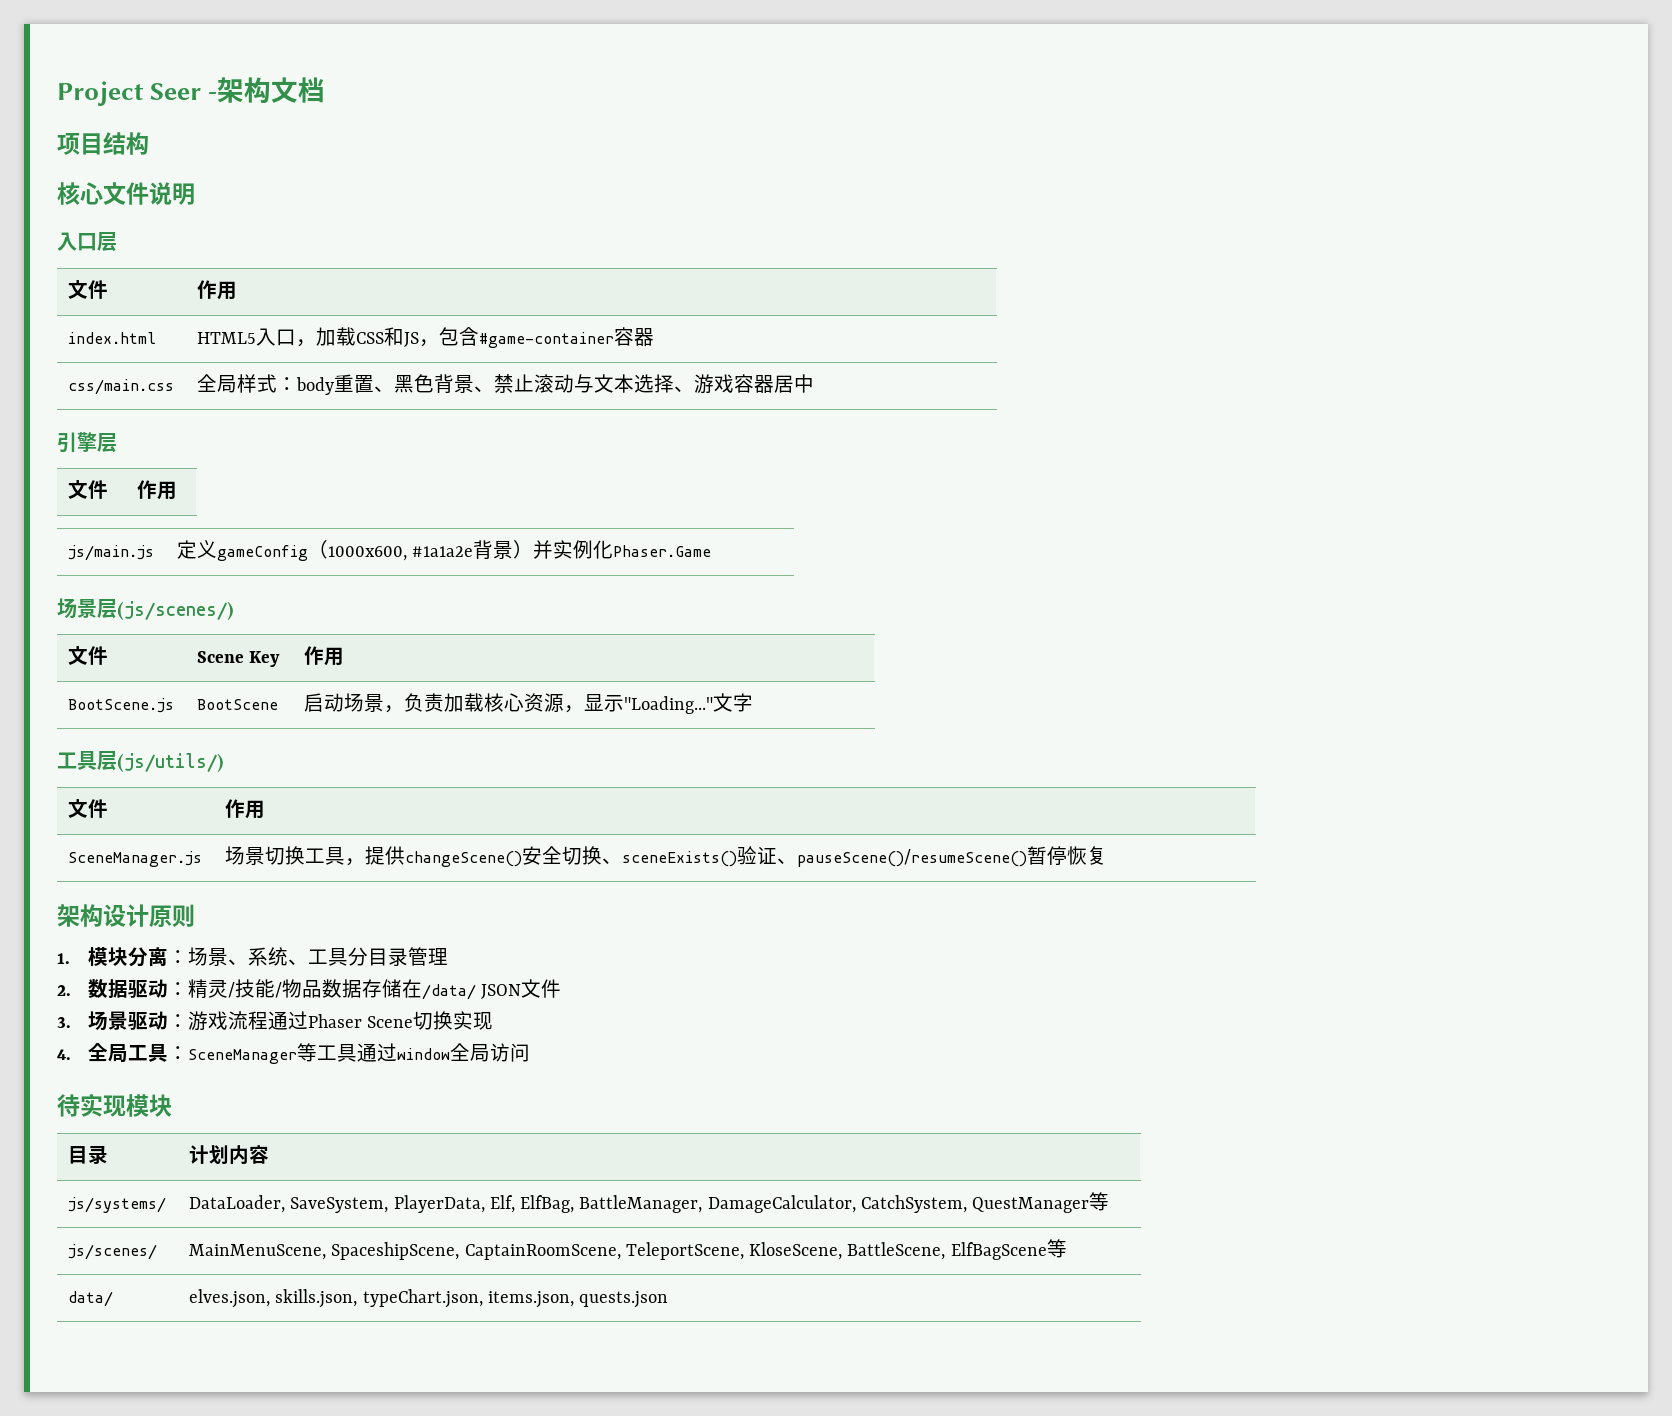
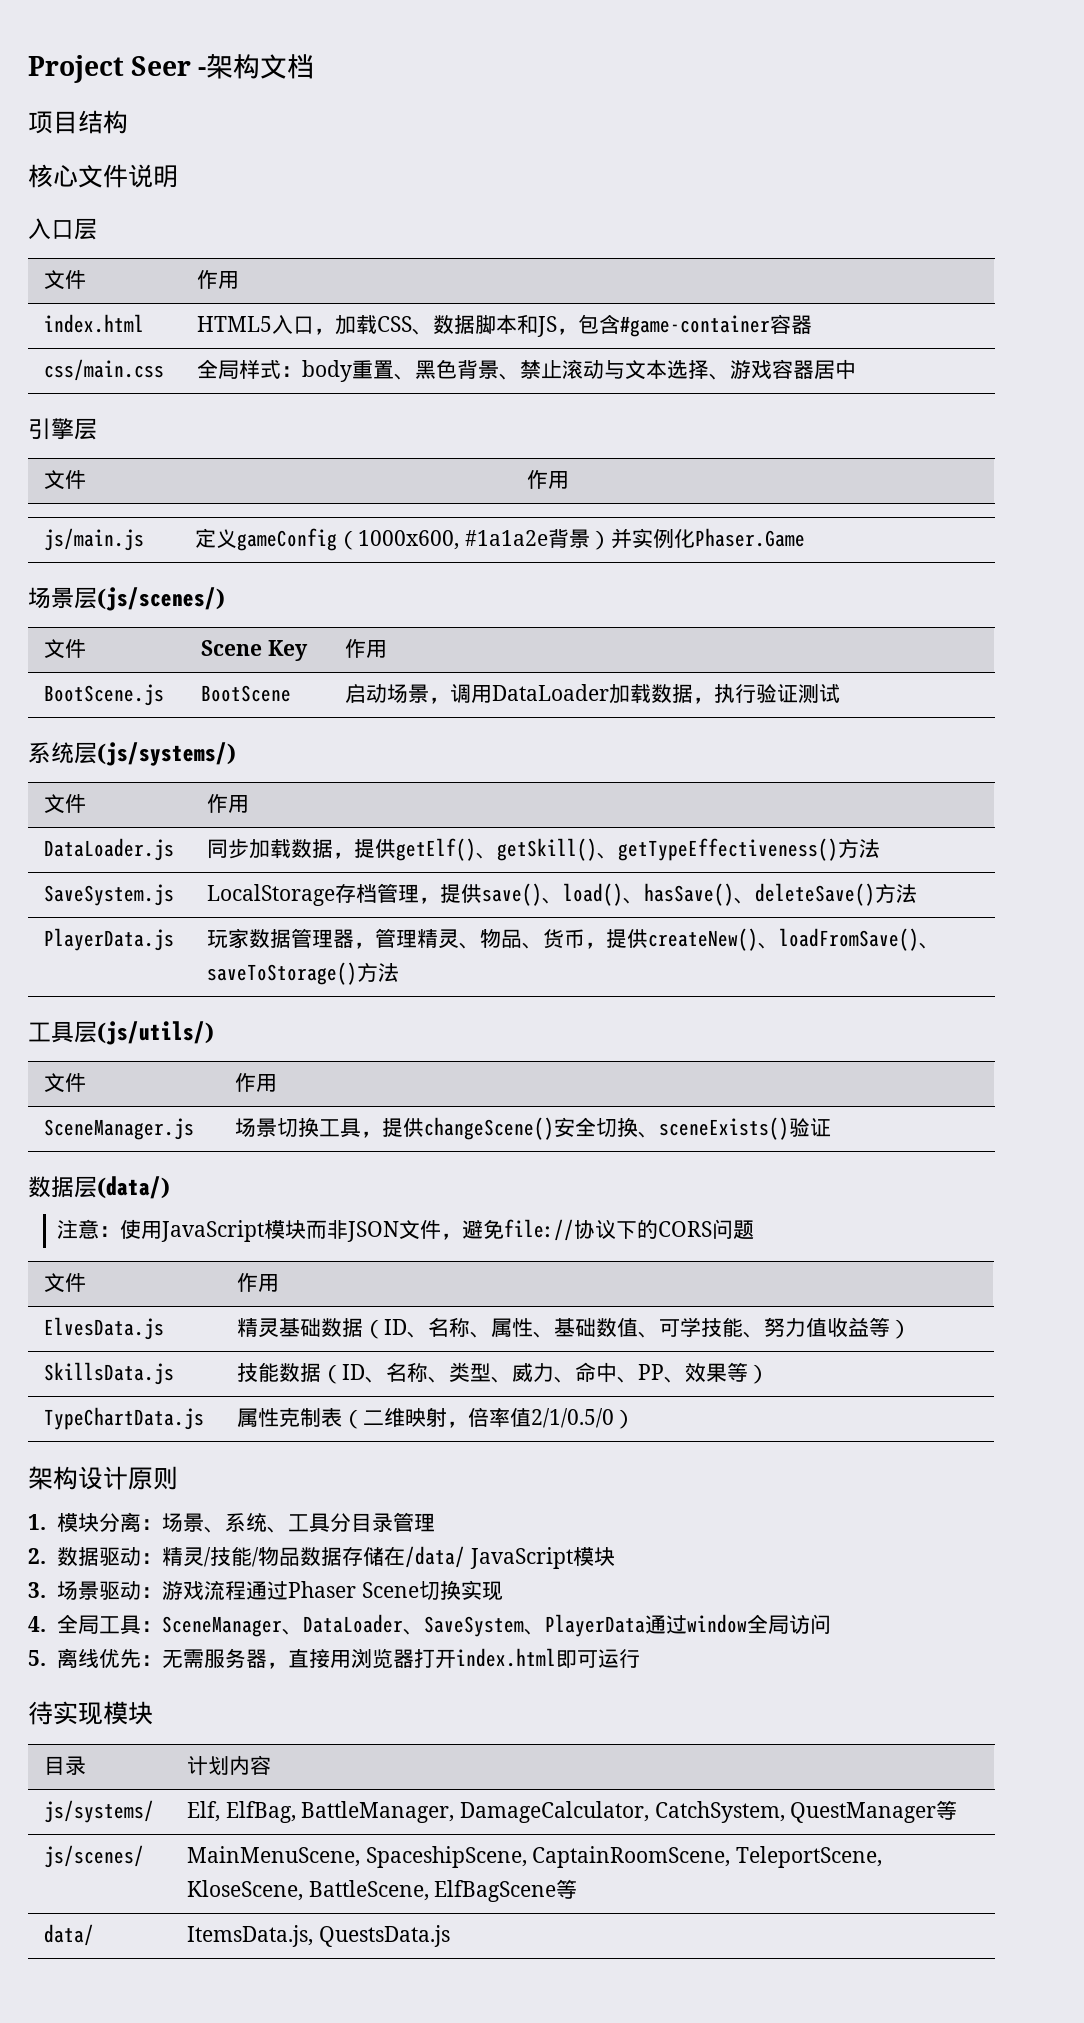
(385, 338) none -> [412,314,518,335] 、数据脚本
[404,693,754,714] 负责加载核心资源，显示"Loading..."文字 -> [450,684,841,704] [28,742,236,766] [44,794,87,814] [207,794,250,813] [44,838,175,861] [207,838,881,861] [44,884,175,906] [207,883,918,906] [44,928,175,951] [207,928,941,951] [207,962,400,985] 调用DataLoader加载数据，执行验证测试 // 系统层(js/systems/) // 文件 | 作用 // DataLoader.js | 同步加载数据，提供getElf()、getSkill()、getTypeEffectiveness()方法 // SaveSystem.js | LocalStorage存档管理，提供save()、load()、hasSave()、deleteSave()方法 // PlayerData.js | 玩家数据管理器，管理精灵、物品、货币，提供createNew()、loadFromSave()、saveToStorage()方法
[777,846,1108,867] 、pauseScene()/resumeScene()暂停恢复 -> [28,1176,170,1199] [57,1219,755,1242] [44,1273,87,1293] [237,1273,280,1292] [44,1317,165,1340] [237,1317,912,1339] [44,1362,175,1385] [237,1362,770,1384] [44,1407,205,1430] [237,1407,636,1429] // 数据层(data/) // 注意：使用JavaScript模块而非JSON文件，避免file://协议下的CORS问题 // 文件 | 作用 // ElvesData.js | 精灵基础数据（ID、名称、属性、基础数值、可学技能、努力值收益等） // SkillsData.js | 技能数据（ID、名称、类型、威力、命中、PP、效果等） // TypeChartData.js | 属性克制表（二维映射，倍率值2/1/0.5/0）
[480,979,561,999] JSON文件 -> [470,1547,616,1569] JavaScript模块
[296,1043,357,1062] 等工具 -> [282,1614,646,1637] 、DataLoader、SaveSystem、PlayerData
(530, 1052) none -> [28,1648,641,1669] // 5.离线优先：无需服务器，直接用浏览器打开index.html即可运行
[189,1195,485,1213] DataLoader, SaveSystem, PlayerData, -> (155, 1811) none
[189,1289,669,1308] elves.json, skills.json, typeChart.json, items.json, quests.json -> [187,1925,450,1947] ItemsData.js, QuestsData.js

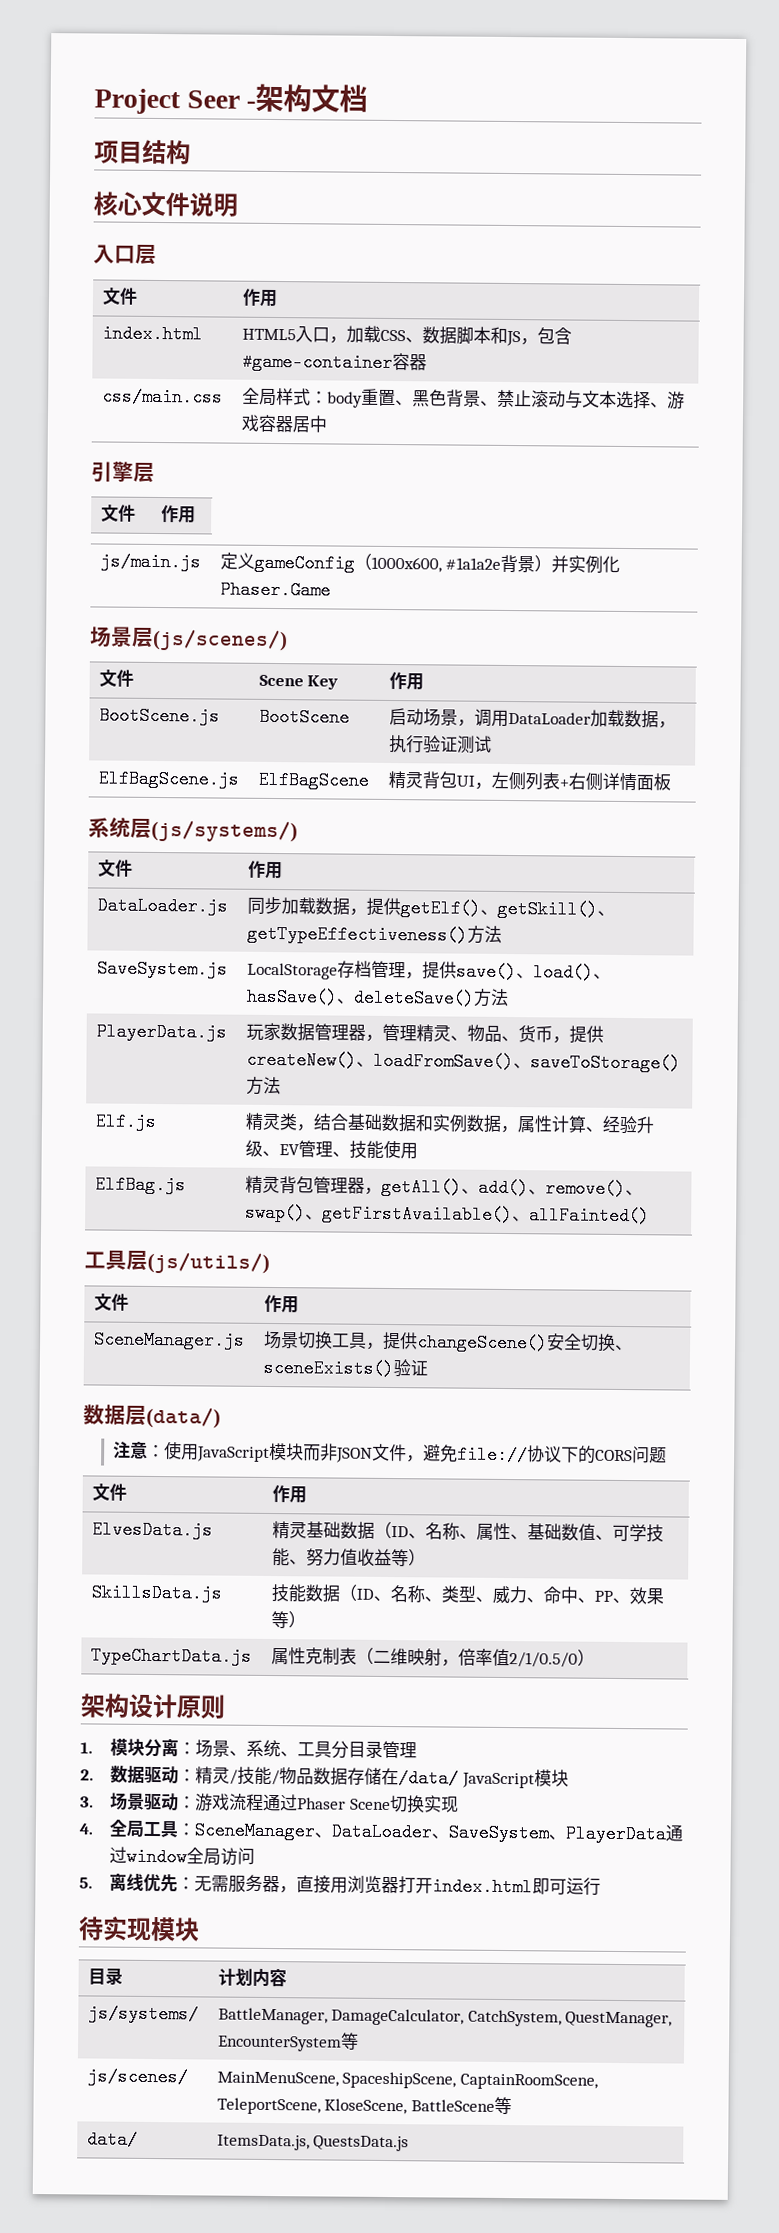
(841, 693) none -> [97,769,239,789] [257,770,369,790] [387,770,671,792] // ElfBagScene.js | ElfBagScene | 精灵背包UI，左侧列表+右侧详情面板
(400, 972) none -> [94,1112,157,1132] [244,1112,655,1135] [244,1139,418,1160] [94,1175,186,1195] [244,1175,643,1199] [244,1203,650,1226] // Elf.js | 精灵类，结合基础数据和实例数据，属性计算、经验升级、EV管理、技能使用 // ElfBag.js | 精灵背包管理器，getAll()、add()、remove()、swap()、getFirstAvailable()、allFainted()
[187,1801,296,1823] Elf, ElfBag, -> (199, 2014) none
[790,1802,937,1823] QuestManager -> [565,2011,673,2028] [217,2035,342,2052] QuestManager, EncounterSystem
[308,1880,557,1902] BattleScene, ElfBagScene -> [410,2099,495,2112] BattleScene

